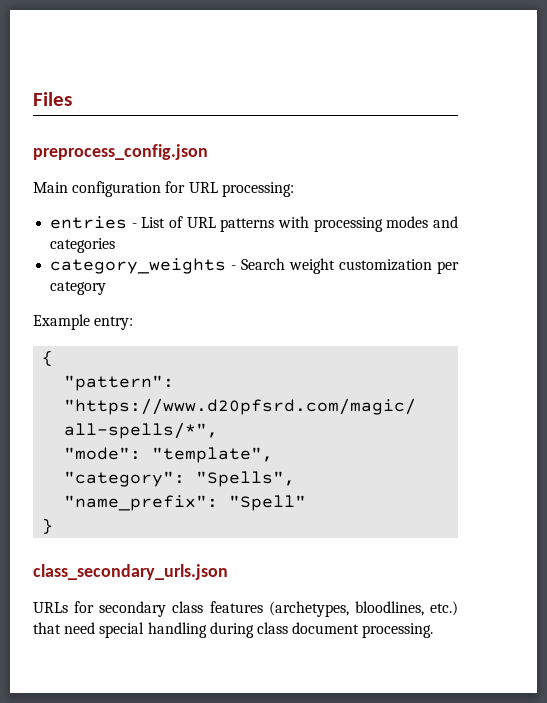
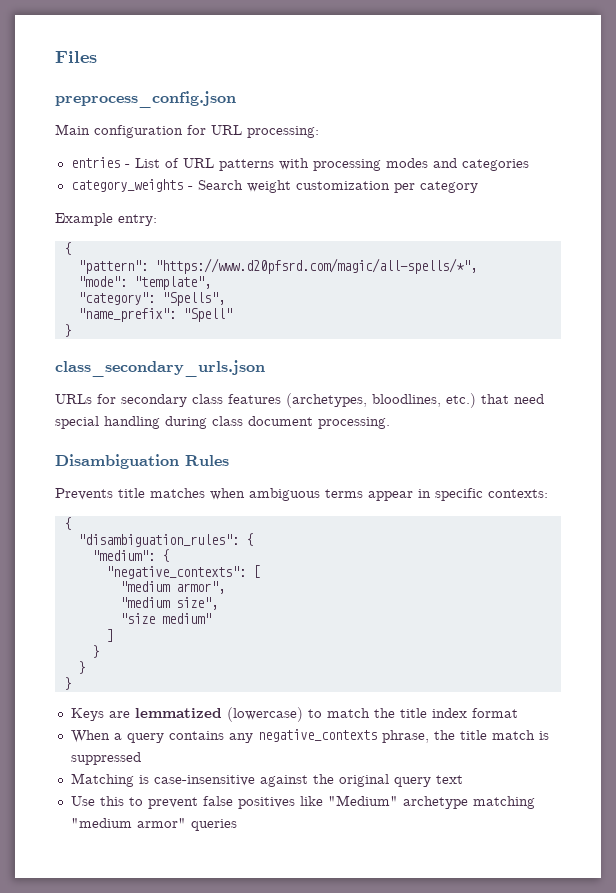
(434, 630) none -> [55,454,229,469] [55,488,548,501] [63,517,71,530] [77,533,253,547] [91,549,169,562] [105,565,260,579] [119,581,225,594] [119,597,218,610] [119,613,211,624] [105,629,113,642] [91,645,99,658] [77,661,85,674] [63,677,71,690] [70,707,518,722] [70,729,549,743] [70,752,141,765] [70,773,463,787] [70,795,535,809] [70,818,237,831] // Disambiguation Rules // Prevents title matches when ambiguous terms appear in specific contexts: // { // "disambiguation_rules": { // "medium": { // "negative_contexts": [ // "medium armor", // "medium size", // "size medium" // ] // } // } // } // Keys are lemmatized (lowercase) to match the title index format // When a query contains any negative_contexts phrase, the title match is suppressed // Matching is case-insensitive against the original query text // Use this to prevent false positives like "Medium" archetype matching "medium armor" queries

